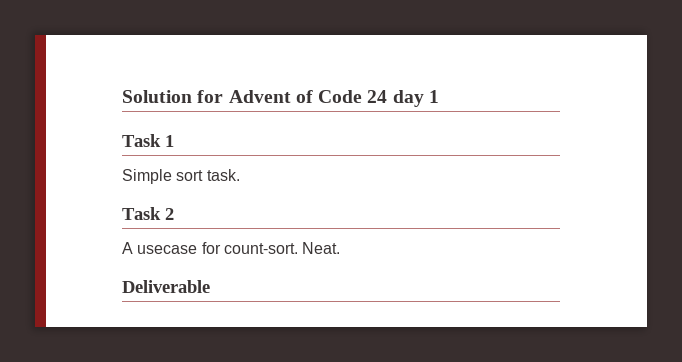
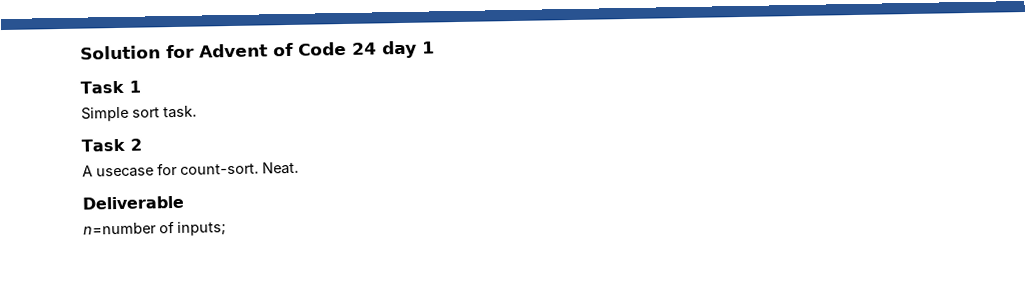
(210, 286) none -> [83,221,226,236] // n=number of inputs;

